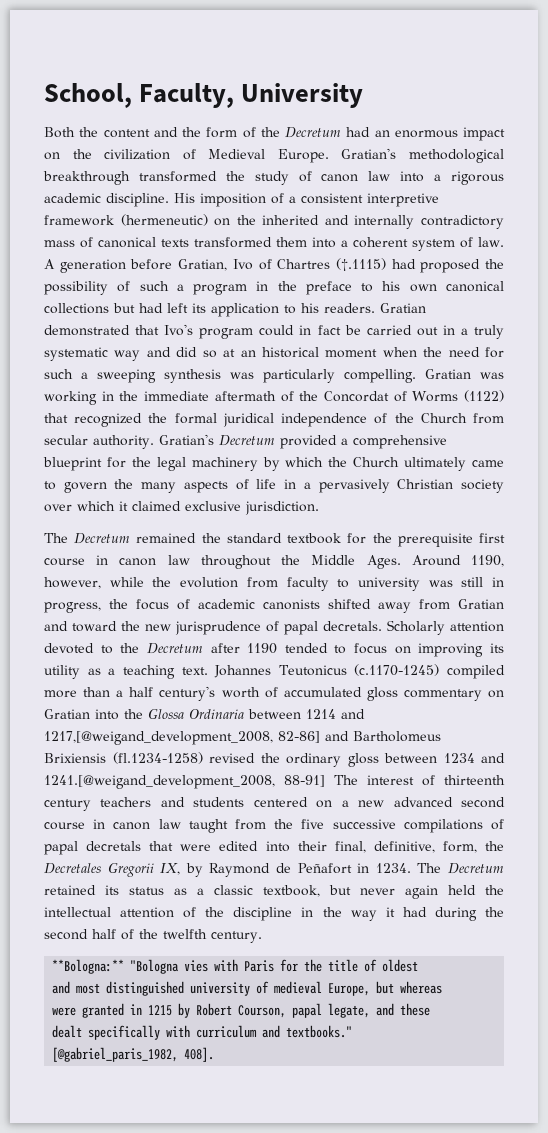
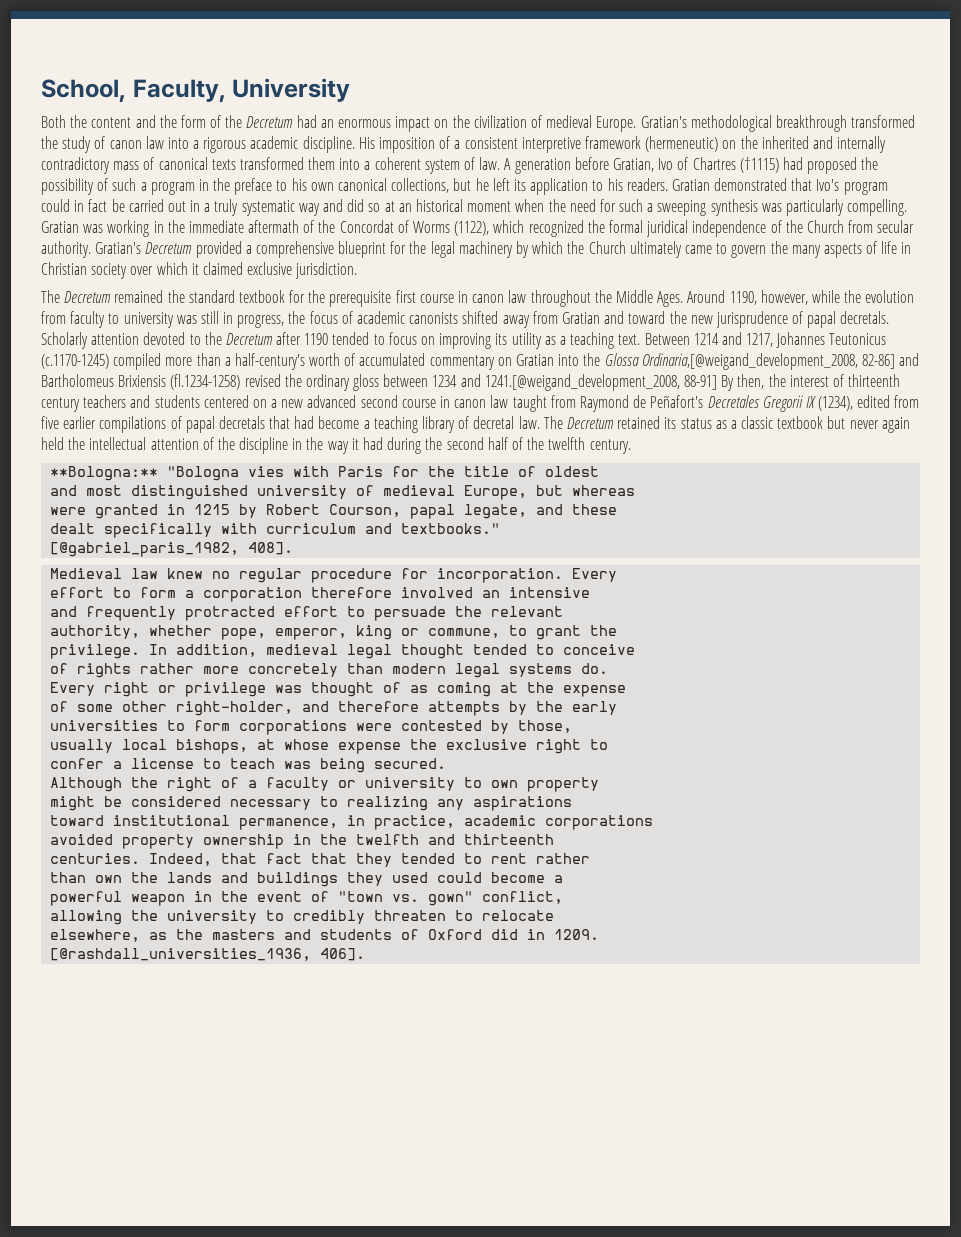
[208,149,266,159] Medieval -> [546,115,593,128] medieval
[335,258,386,271] (†.1115) -> [739,157,779,173] (†1115)
[44,303,163,314] collections but had -> [391,178,489,193] collections, but he
[463,390,504,402] [44,413,68,423] (1122) that -> [454,220,525,236] (1122), which
[303,479,390,493] a pervasively -> (912, 248) none
(208, 671) none -> [644,332,774,347] Between 1214 and 1217,
[129,686,216,701] half century's -> [234,353,305,370] half-century's
[366,687,398,701] gloss -> (426, 359) none
[189,709,365,719] [44,731,273,745] Ordinaria between 1214 and 1217,[@weigand_development_2008, -> [641,353,858,370] Ordinaria,[@weigand_development_2008,
[334,775,358,785] The -> [721,374,786,391] By then, the
[274,819,396,829] the five successive -> [579,395,920,412] [41,416,97,429] Raymond de Peñafort's Decretales Gregorii IX (1234), edited from five earlier
[180,841,505,853] [44,863,411,877] were edited into their final, definitive, form, the Decretales Gregorii IX, by Raymond de Peñafort in 1234. -> [294,416,540,433] had become a teaching library of decretal law.
[263,885,320,897] textbook, -> [777,416,824,429] textbook
(215, 1054) none -> [50,568,618,583] [50,587,591,602] [50,606,564,621] [50,625,618,640] [50,644,636,659] [50,663,609,678] [50,682,627,697] [50,701,618,716] [50,720,573,735] [50,739,609,754] [50,758,447,773] [50,777,600,792] [50,796,573,811] [50,815,654,830] [50,834,555,849] [50,853,591,867] [50,872,564,887] [50,891,564,906] [50,910,555,925] [50,929,600,942] [50,948,366,961] // Medieval law knew no regular procedure for incorporation. Every // effort to form a corporation therefore involved an intensive // and frequently protracted effort to persuade the relevant // authority, whether pope, emperor, king or commune, to grant the // privilege. In addition, medieval legal thought tended to conceive // of rights rather more concretely than modern legal systems do. // Every right or privilege was thought of as coming at the expense // of some other right-holder, and therefore attempts by the early // universities to form corporations were contested by those, // usually local bishops, at whose expense the exclusive right to // confer a license to teach was being secured. // Although the right of a faculty or university to own property // might be considered necessary to realizing any aspirations // toward institutional permanence, in practice, academic corporations // avoided property ownership in the twelfth and thirteenth // centuries. Indeed, that fact that they tended to rent rather // than own the lands and buildings they used could become a // powerful weapon in the event of "town vs. gown" conflict, // allowing the university to credibly threaten to relocate // elsewhere, as the masters and students of Oxford did in 1209. // [@rashdall_universities_1936, 406].

